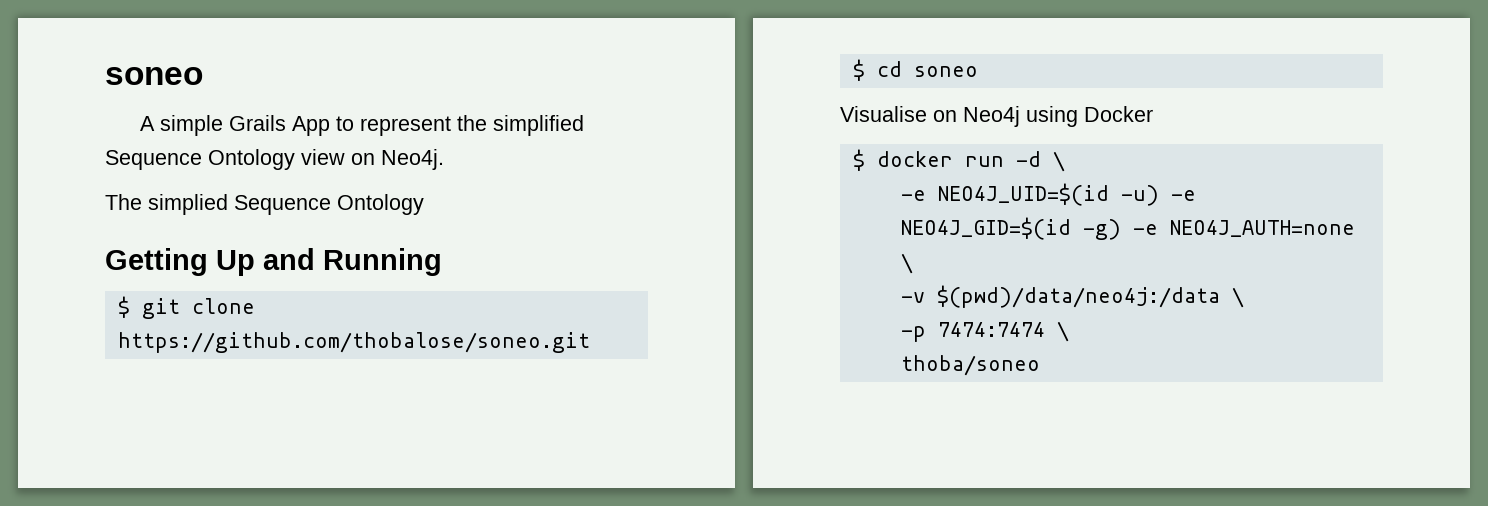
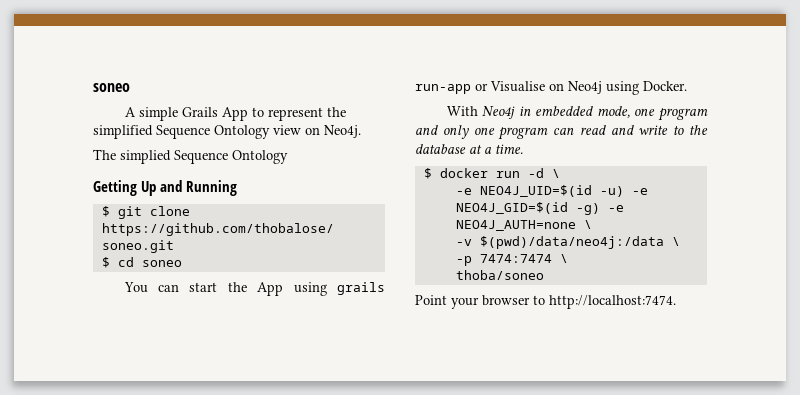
[840,106,1153,127] Visualise on Neo4j using Docker -> [123,282,385,296] [415,81,687,95] [446,106,708,121] [415,125,708,140] [415,144,523,154] You can start the App using grails run-app or Visualise on Neo4j using Docker. // With Neo4j in embedded mode, one program and only one program can read and write to the database at a time.
(1040, 365) none -> [415,295,676,309] // Point your browser to http://localhost:7474.

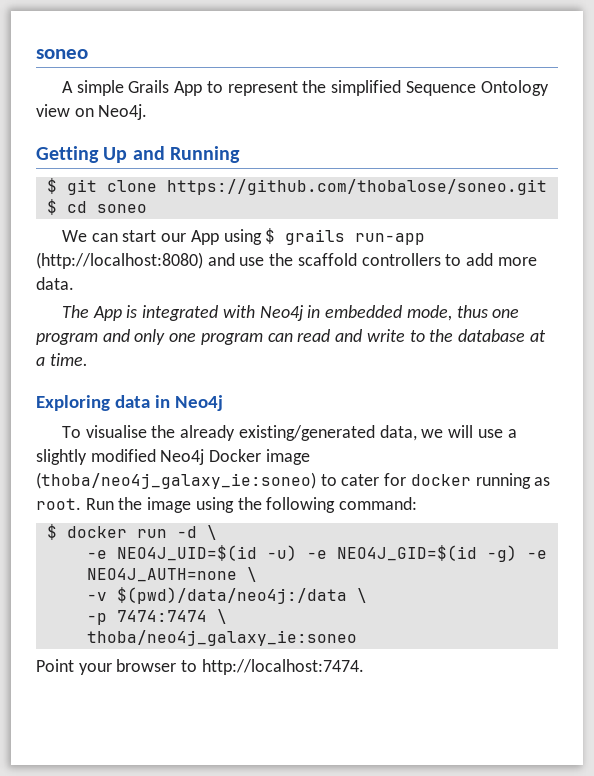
[93,149,288,164] // The simplied Sequence Ontology -> (148, 112) none
[123,282,148,293] You -> [62,230,88,242] We
[227,282,247,292] the -> [161,233,187,242] our
(327, 289) none -> [265,228,276,244] $
[475,81,687,95] [446,106,478,116] or Visualise on Neo4j using Docker. // With -> [36,252,537,269] [36,277,74,290] [62,305,255,321] (http://localhost:8080) and use the scaffold controllers to add more data. // The App is integrated with
(630, 112) none -> [456,305,488,318] thus
(523, 149) none -> [36,395,223,411] [62,425,517,441] [36,449,310,465] [36,472,551,489] [36,497,418,513] // Exploring data in Neo4j // To visualise the already existing/generated data, we will use a slightly modified Neo4j Docker image (thoba/neo4j_galaxy_ie:soneo) to cater for docker running as root. Run the image using the following command:
[455,270,544,280] thoba/soneo -> [86,630,357,646] thoba/neo4j_galaxy_ie:soneo

